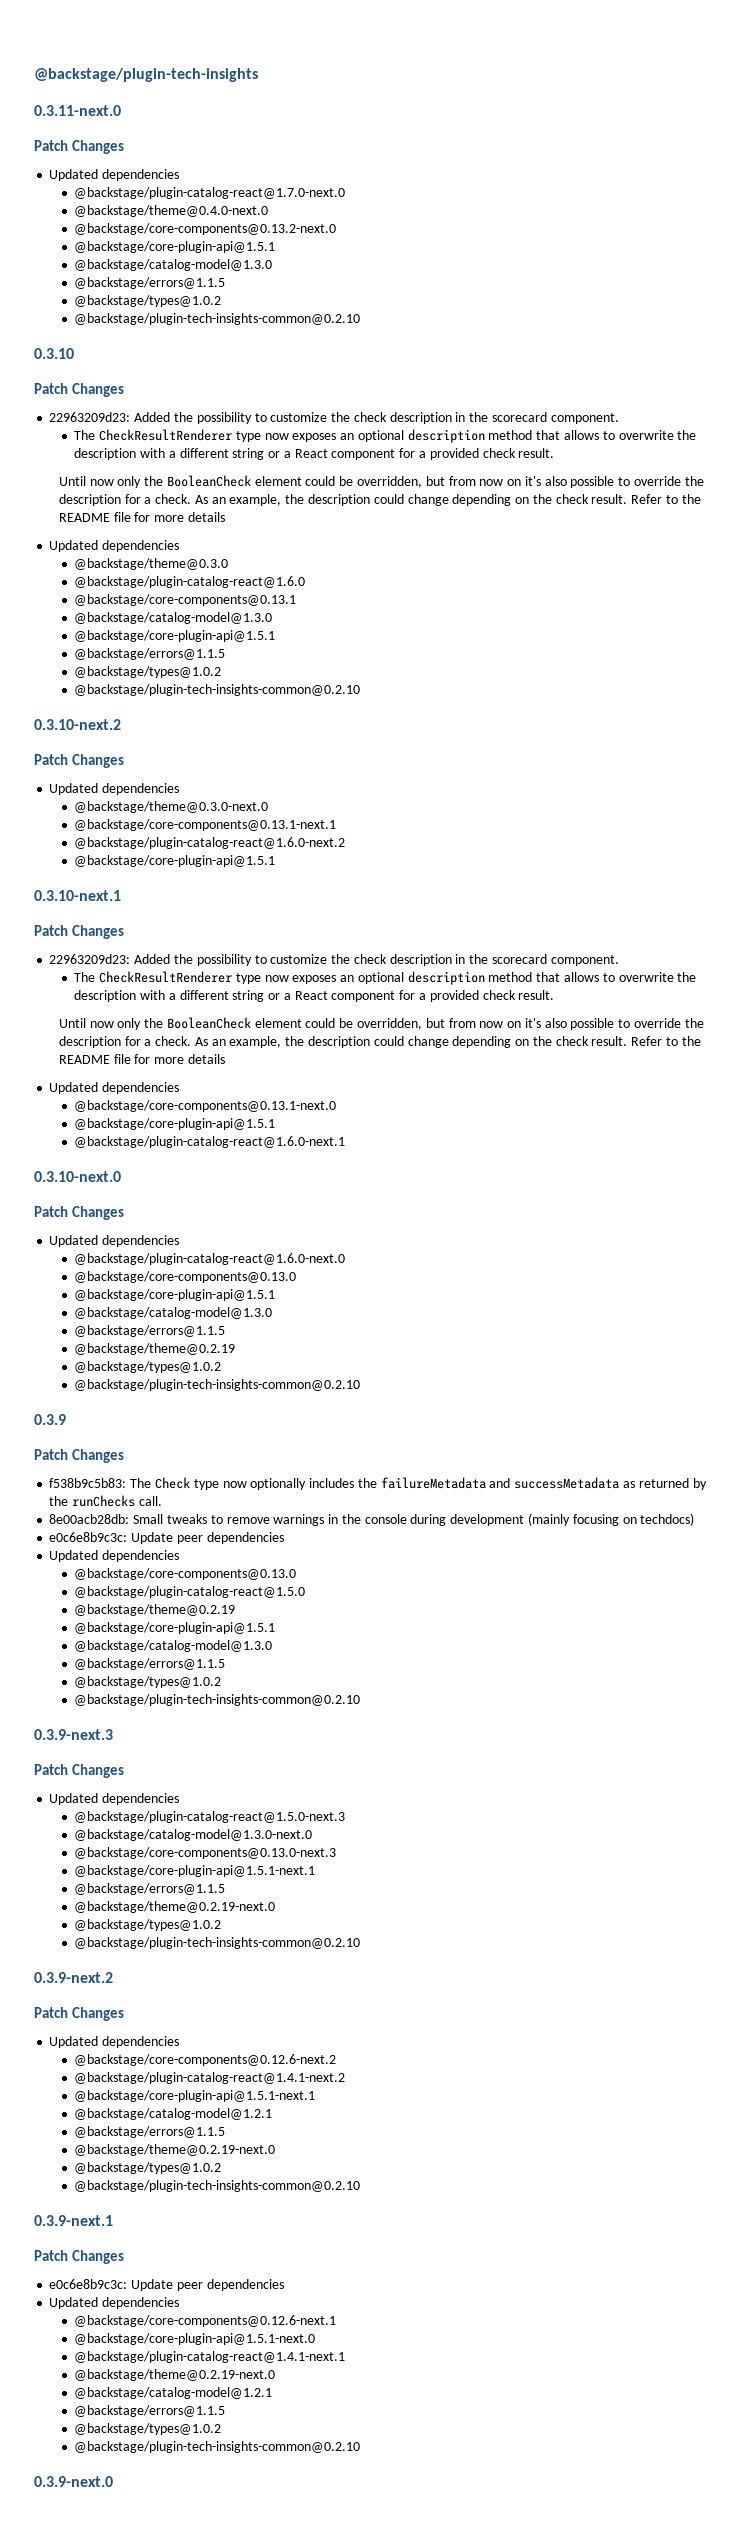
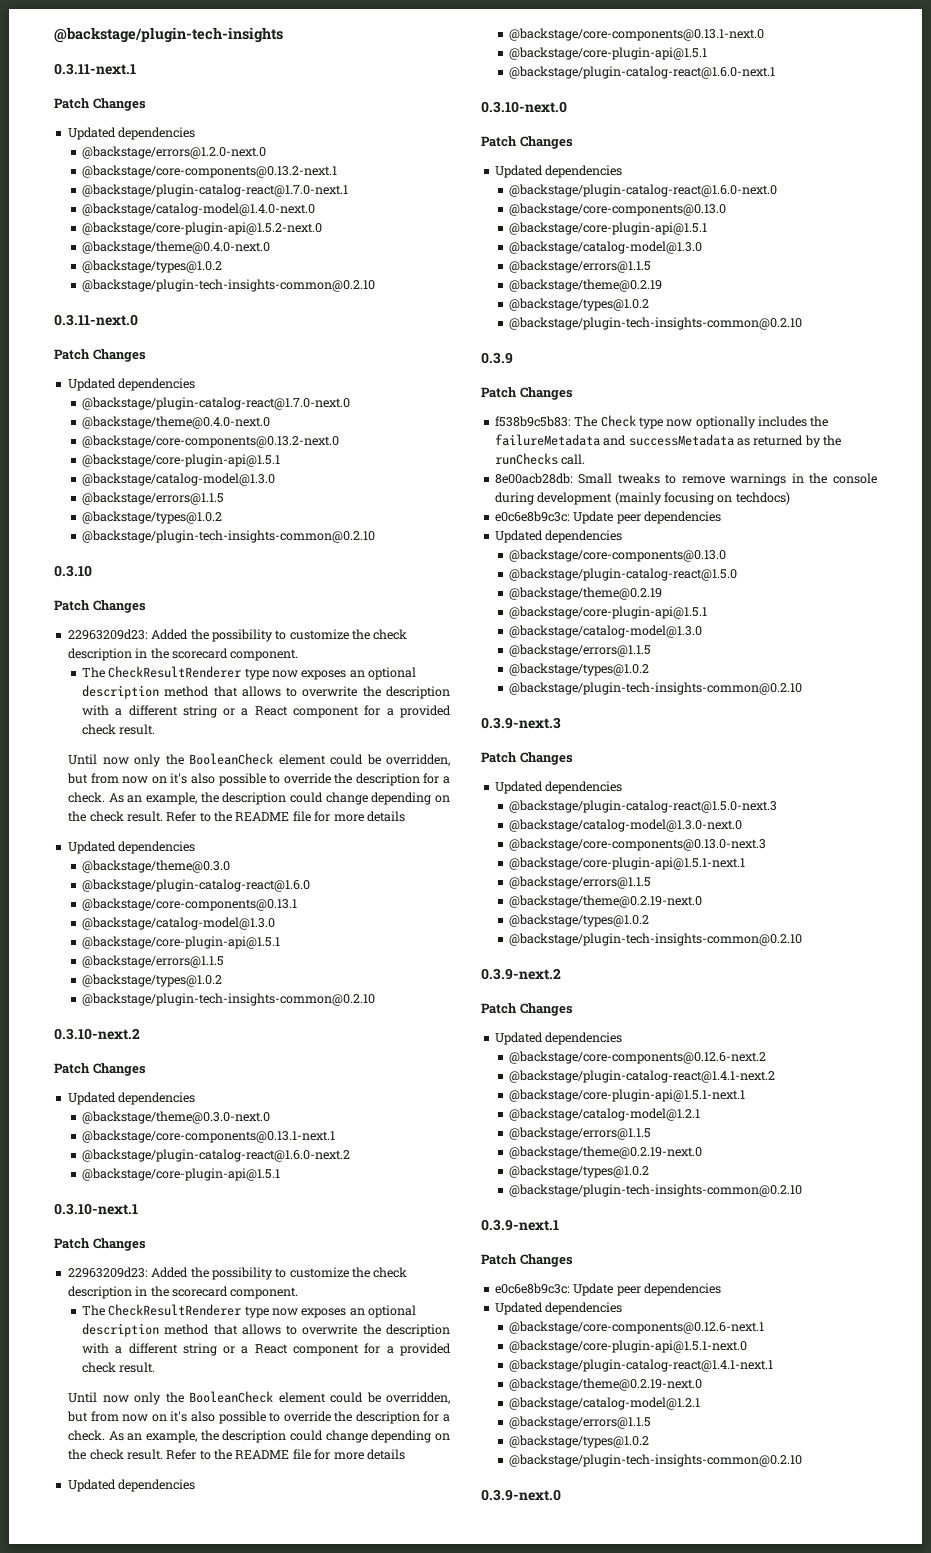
(258, 75) none -> [54,63,136,75] [54,98,146,111] [67,127,196,140] [81,146,266,159] [81,165,337,178] [81,184,348,197] [81,203,315,216] [81,222,322,235] [81,241,270,254] [81,260,222,273] [81,279,375,292] // 0.3.11-next.1 // Patch Changes // Updated dependencies // @backstage/errors@1.2.0-next.0 // @backstage/core-components@0.13.2-next.1 // @backstage/plugin-catalog-react@1.7.0-next.1 // @backstage/catalog-model@1.4.0-next.0 // @backstage/core-plugin-api@1.5.2-next.0 // @backstage/theme@0.4.0-next.0 // @backstage/types@1.0.2 // @backstage/plugin-tech-insights-common@0.2.10

